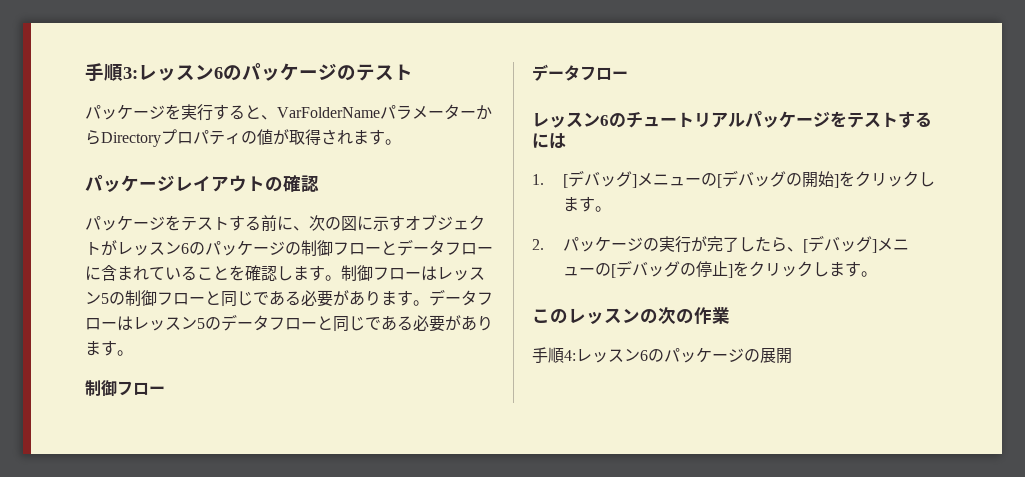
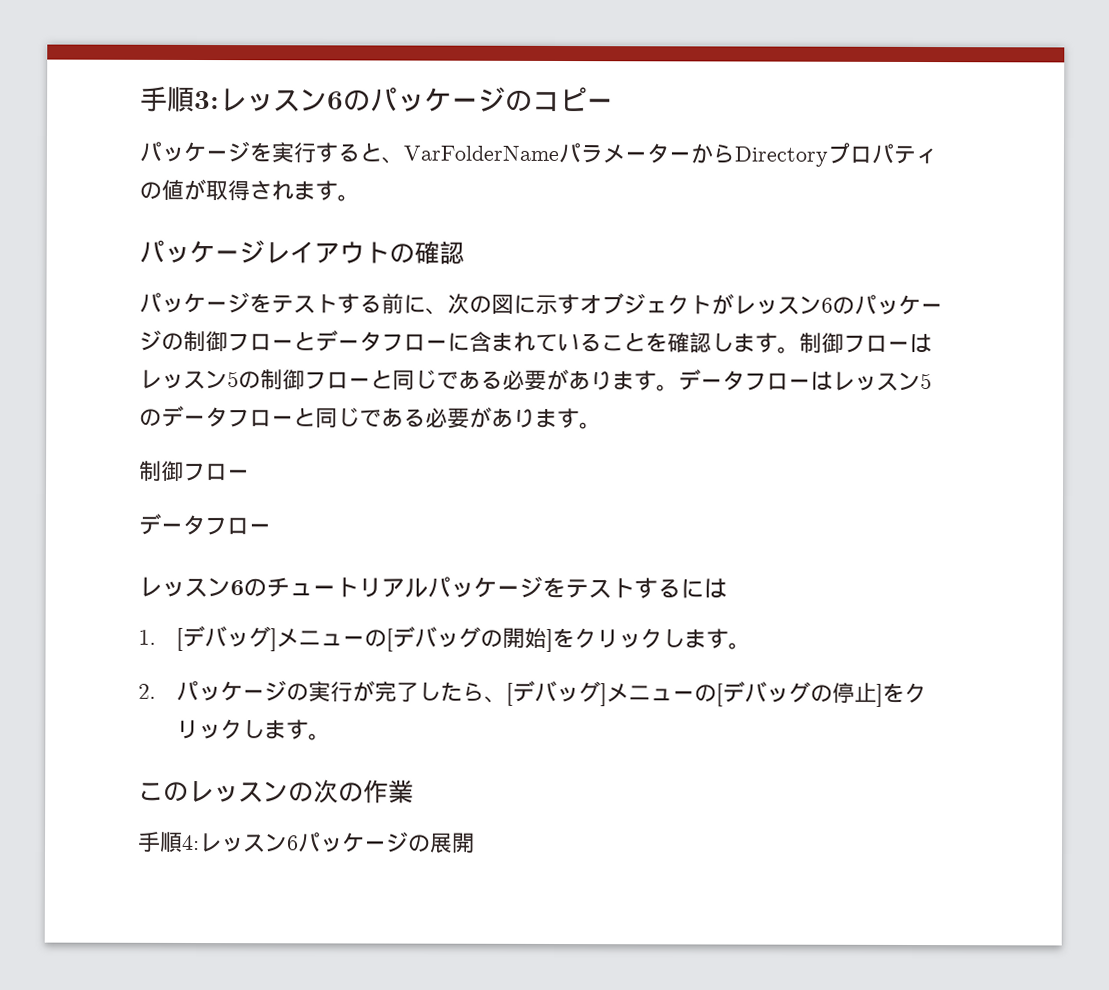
[356,64,413,81] テスト -> [532,87,614,113] コピー
[648,349,664,362] の -> (299, 843) none

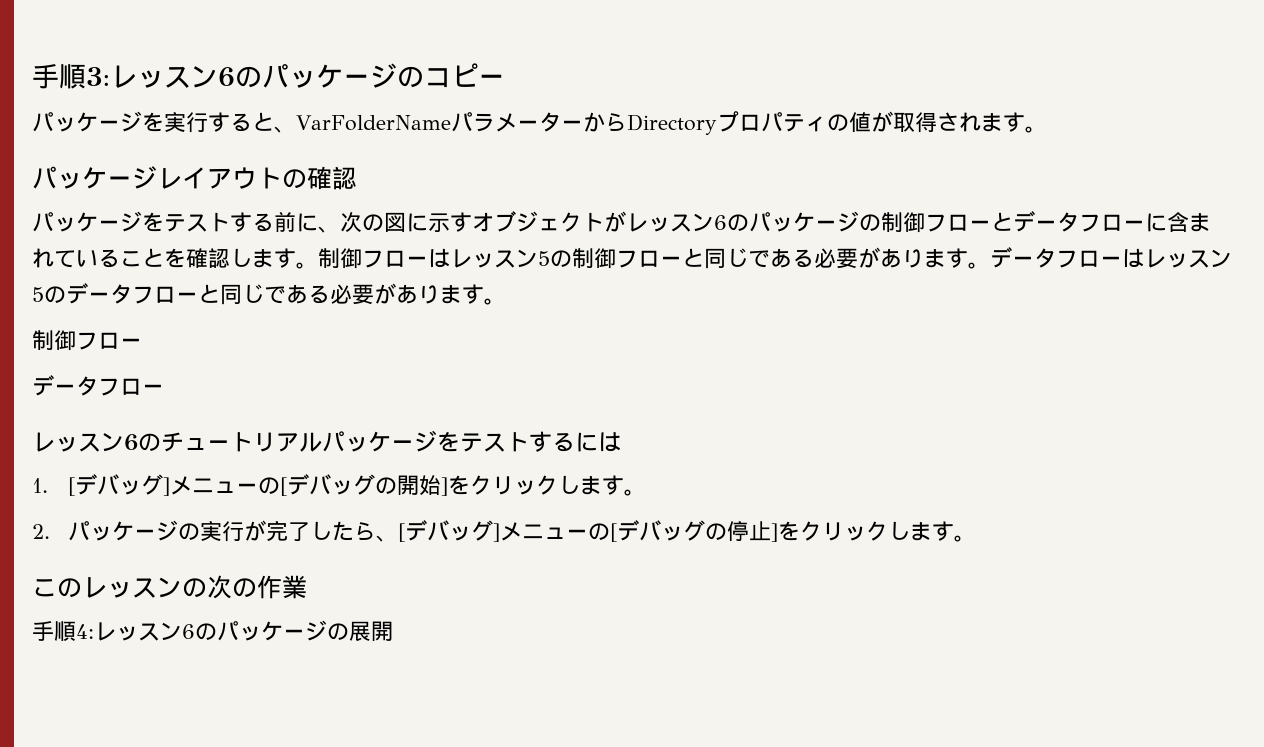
(299, 843) none -> [195,623,217,640] の

